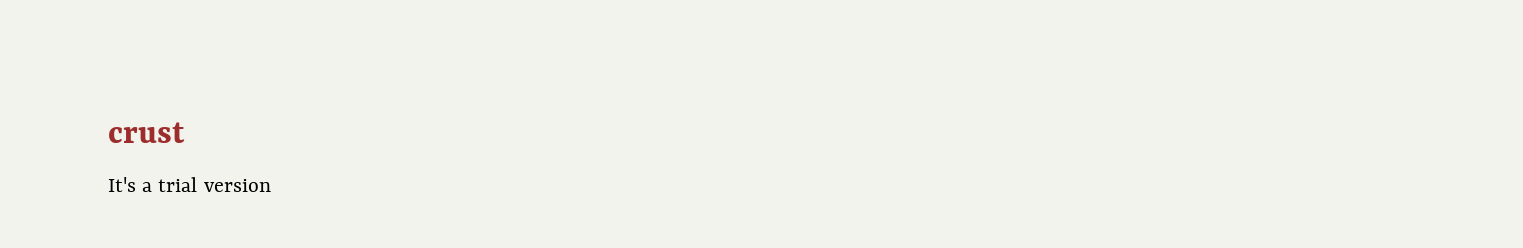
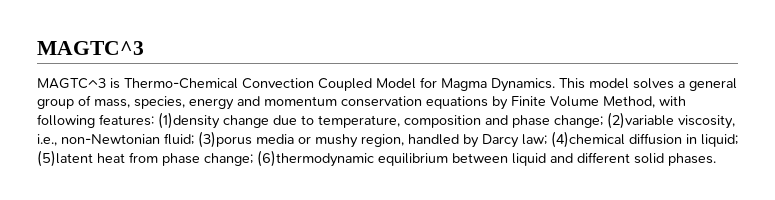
[108,122,185,143] [108,177,271,192] crust // It's a trial version -> [37,41,144,55] [37,77,737,92] [37,95,686,110] [37,112,735,129] [37,131,738,148] [37,150,716,167] MAGTC^3 // MAGTC^3 is Thermo-Chemical Convection Coupled Model for Magma Dynamics. This model solves a general group of mass, species, energy and momentum conservation equations by Finite Volume Method, with following features: (1)density change due to temperature, composition and phase change; (2)variable viscosity, i.e., non-Newtonian fluid; (3)porus media or mushy region, handled by Darcy law; (4)chemical diffusion in liquid; (5)latent heat from phase change; (6)thermodynamic equilibrium between liquid and different solid phases.

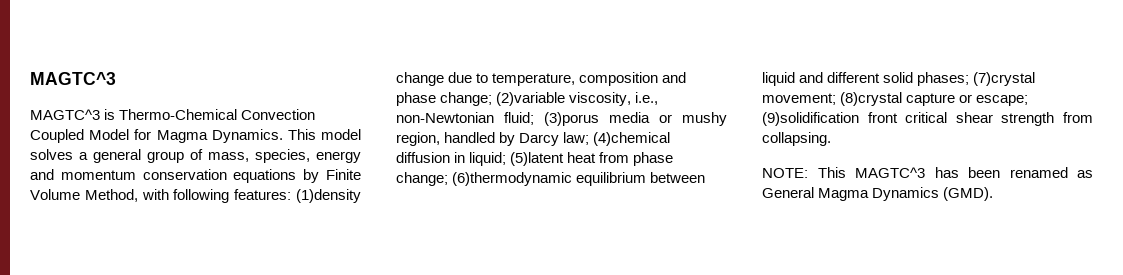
[668,153,716,166] phases. -> [917,72,1036,86] [762,92,1029,106] [762,112,1093,126] [762,132,831,146] [762,167,1093,178] [762,187,994,201] phases; (7)crystal movement; (8)crystal capture or escape; (9)solidification front critical shear strength from collapsing. // NOTE: This MAGTC^3 has been renamed as General Magma Dynamics (GMD).

